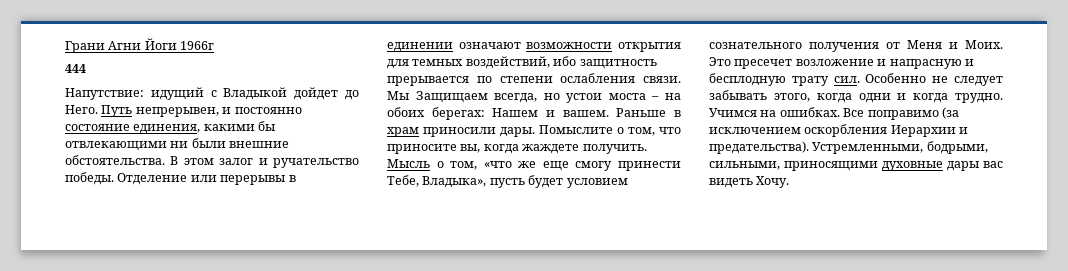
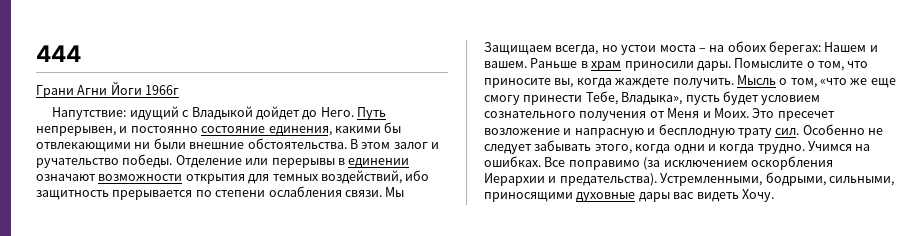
(65, 47) none -> [36,45,81,62] 444 //
[65,64,86,73] // 444 -> (180, 90) none

